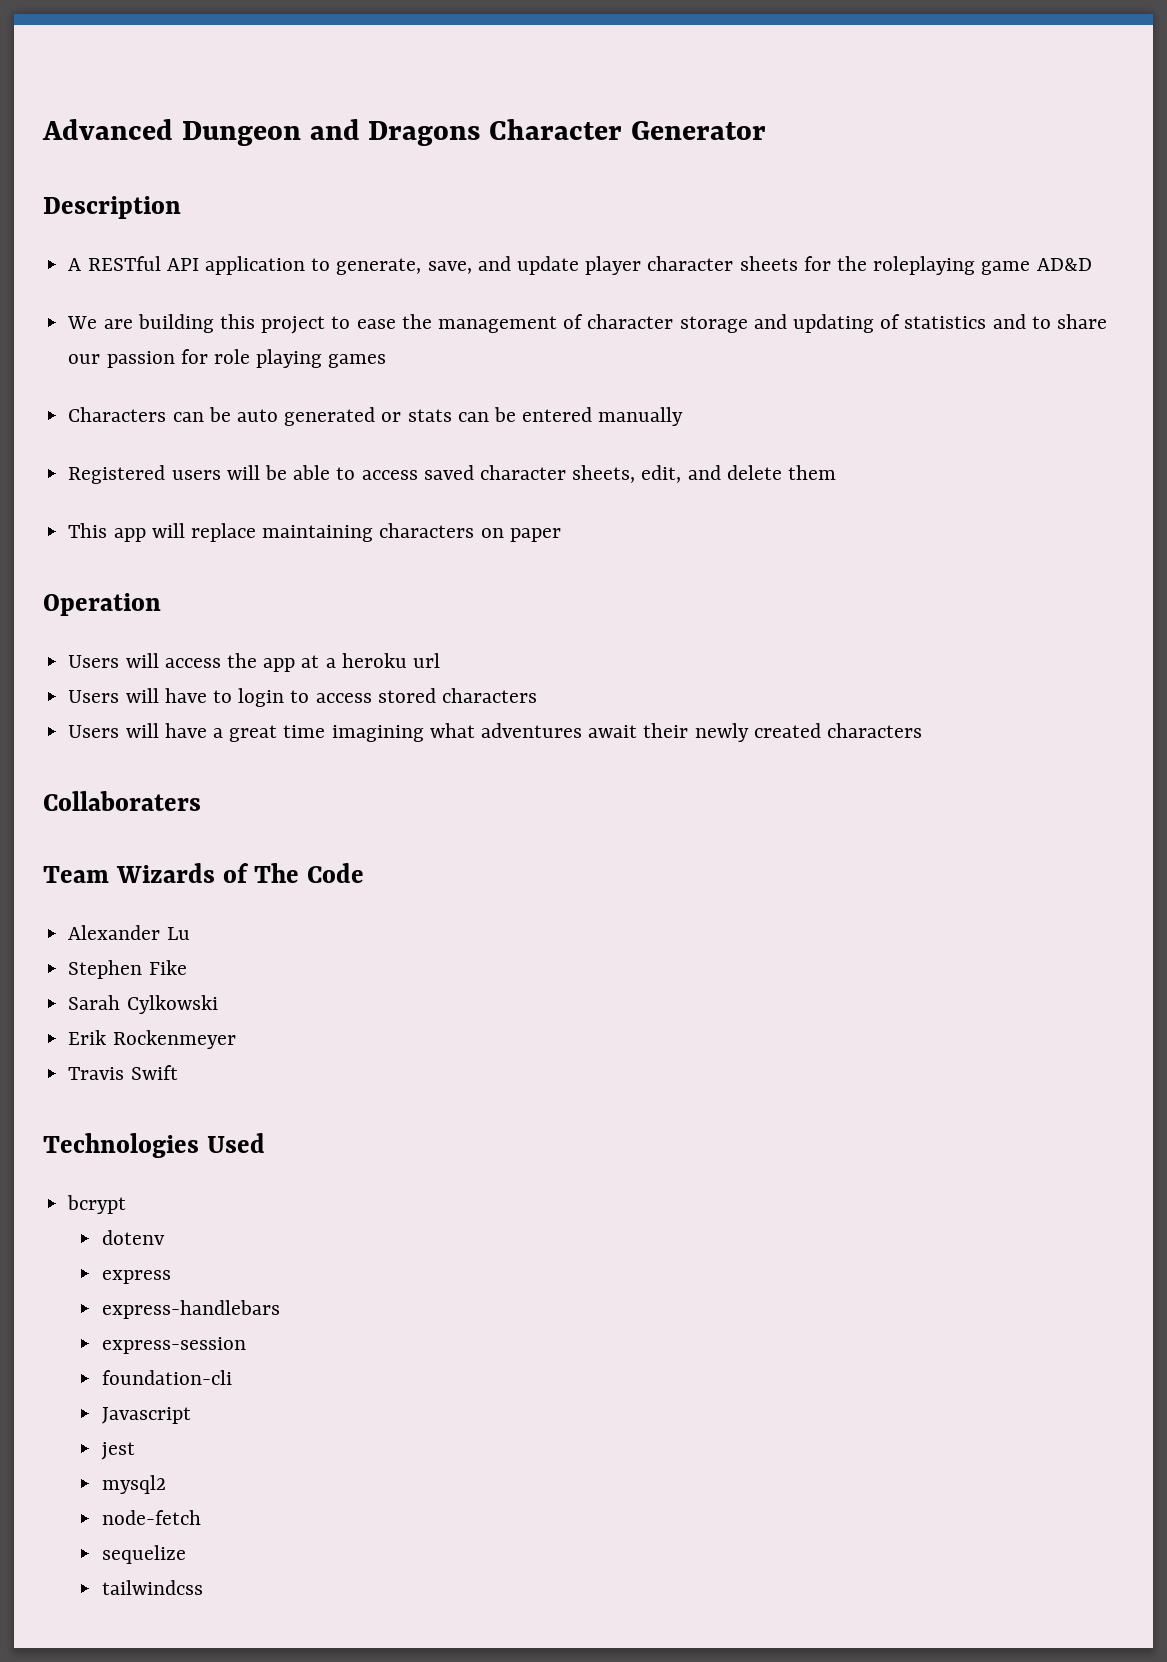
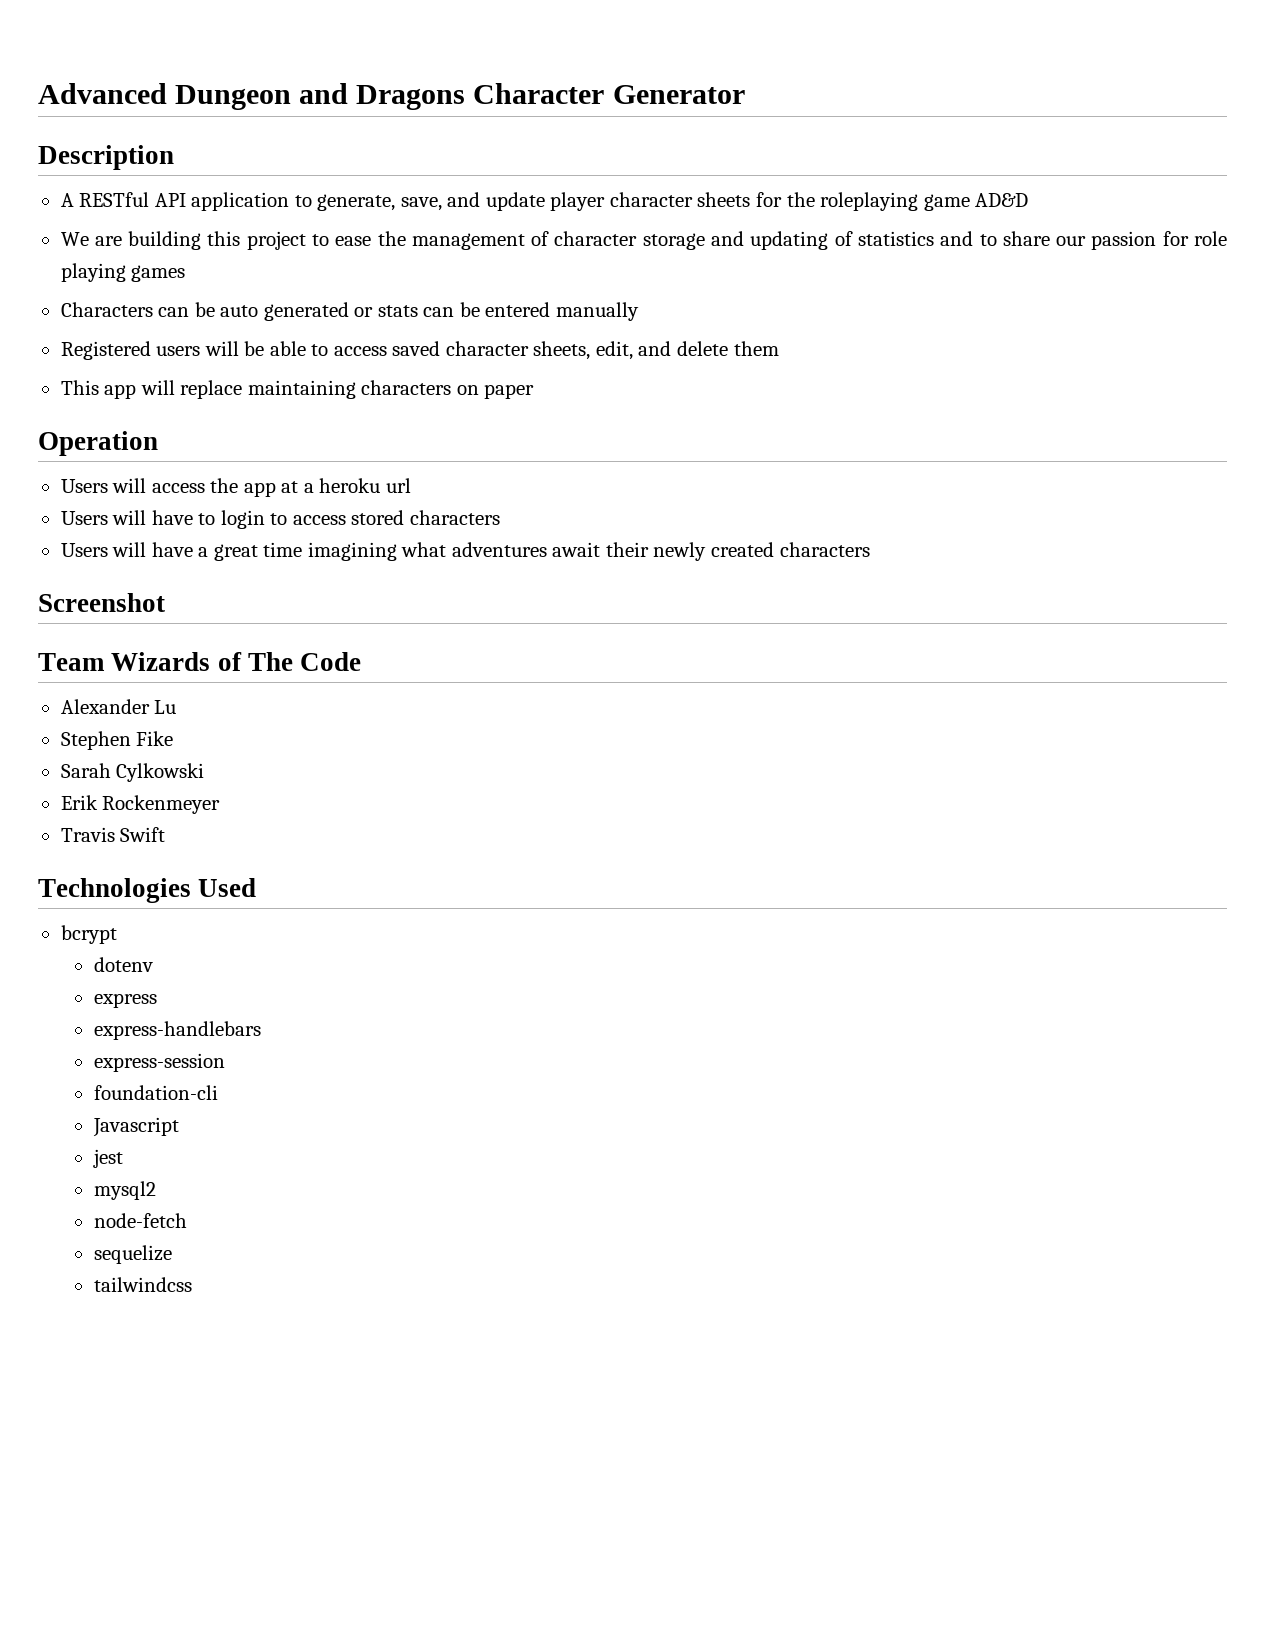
[43,791,201,811] Collaboraters -> [38,593,165,612] Screenshot

